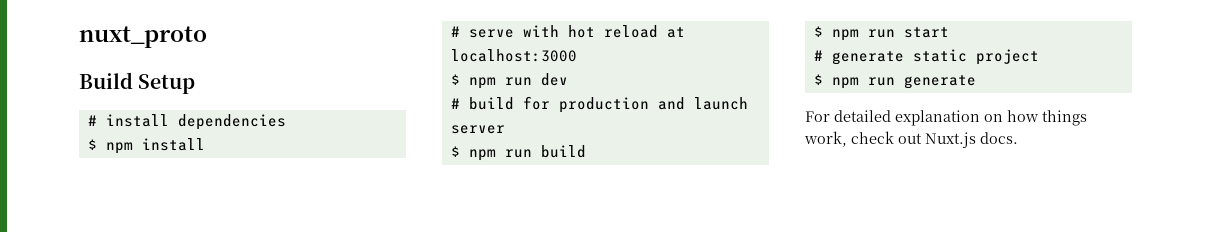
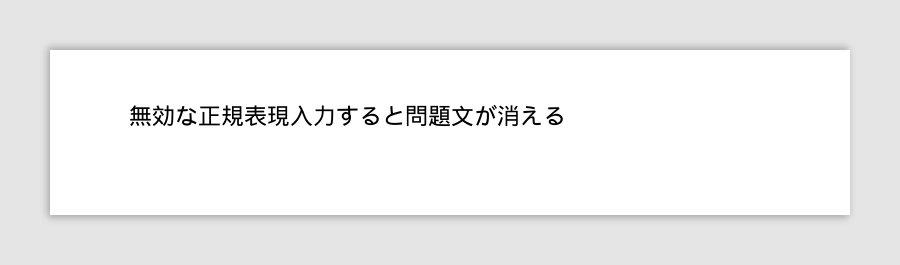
[79,26,207,48] [79,72,196,94] [87,114,286,130] [87,138,205,154] [450,25,685,38] [450,49,577,62] [450,73,568,89] [450,96,748,113] [450,125,505,134] [450,145,586,161] [813,26,949,41] [813,49,1039,65] [813,74,976,89] [805,110,1087,126] [804,131,1018,148] nuxt_proto // Build Setup // # install dependencies // $ npm install // # serve with hot reload at localhost:3000 // $ npm run dev // # build for production and launch server // $ npm run build // $ npm run start // # generate static project // $ npm run generate // For detailed explanation on how things work, check out Nuxt.js docs. -> [129,104,566,127] 無効な正規表現入力すると問題文が消える

